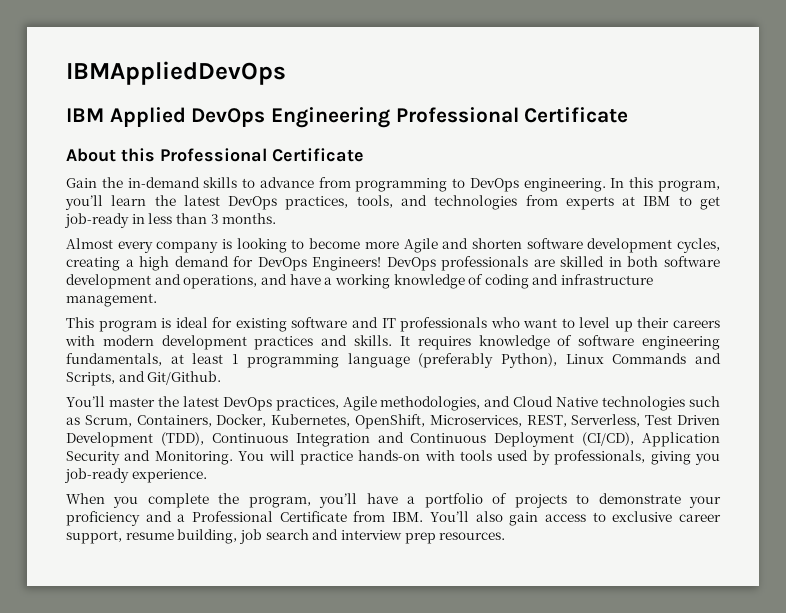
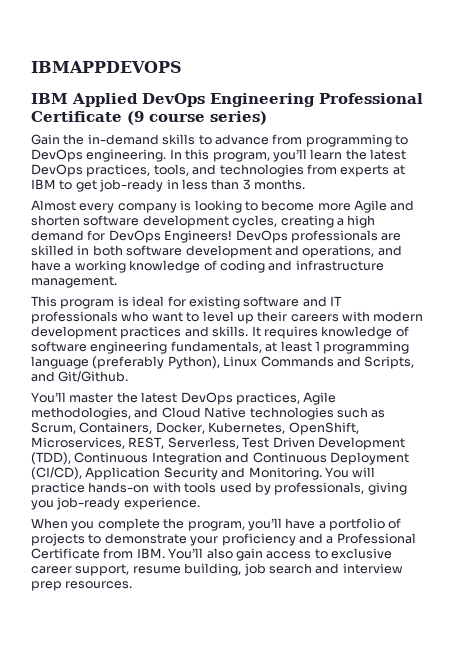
[66,61,286,85] IBMAppliedDevOps -> [31,61,182,73] IBMAPPDEVOPS
[66,148,364,162] // About this Professional Certificate -> [127,111,267,125] (9 course series)

